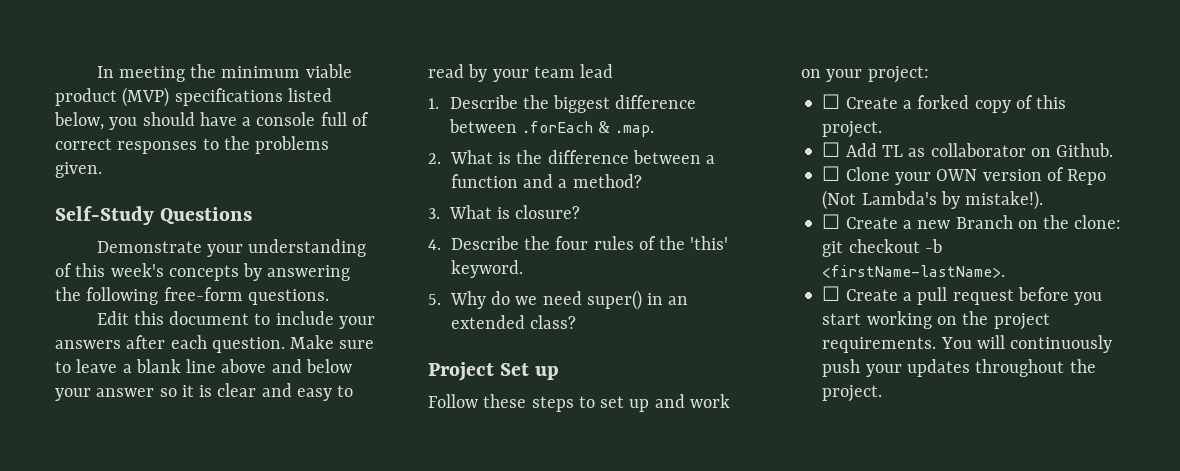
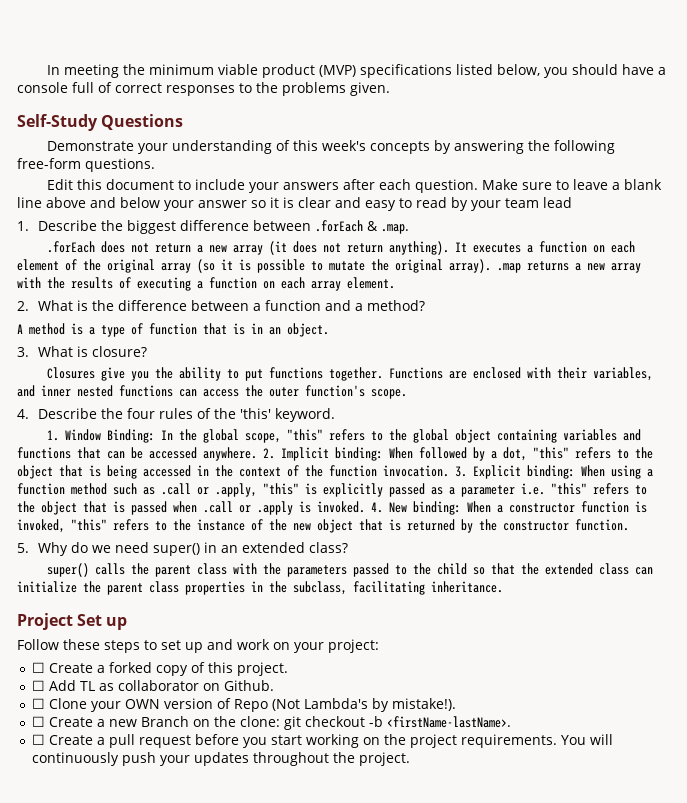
(655, 131) none -> [47,241,636,255] [17,259,641,273] [17,277,395,291] // .forEach does not return a new array (it does not return anything). It executes a function on each element of the original array (so it is possible to mutate the original array). .map returns a new array with the results of executing a function on each array element.
[428,205,581,219] 3. What is closure? -> [17,323,329,337] [17,346,147,357] [47,367,654,381] [17,385,407,399] A method is a type of function that is in an object. // 3. What is closure? // Closures give you the ability to put functions together. Functions are enclosed with their variables, and inner nested functions can access the outer function's scope.
(523, 269) none -> [47,429,642,443] [17,447,653,461] [17,465,653,479] [17,483,647,497] [17,501,647,515] [17,519,629,533] // 1. Window Binding: In the global scope, "this" refers to the global object containing variables and functions that can be accessed anywhere. 2. Implicit binding: When followed by a dot, "this" refers to the object that is being accessed in the context of the function invocation. 3. Explicit binding: When using a function method such as .call or .apply, "this" is explicitly passed as a parameter i.e. "this" refers to the object that is passed when .call or .apply is invoked. 4. New binding: When a constructor function is invoked, "this" refers to the instance of the new object that is returned by the constructor function.
(577, 322) none -> [47,563,654,577] [17,581,503,595] // super() calls the parent class with the parameters passed to the child so that the extended class can initialize the parent class properties in the subclass, facilitating inheritance.

